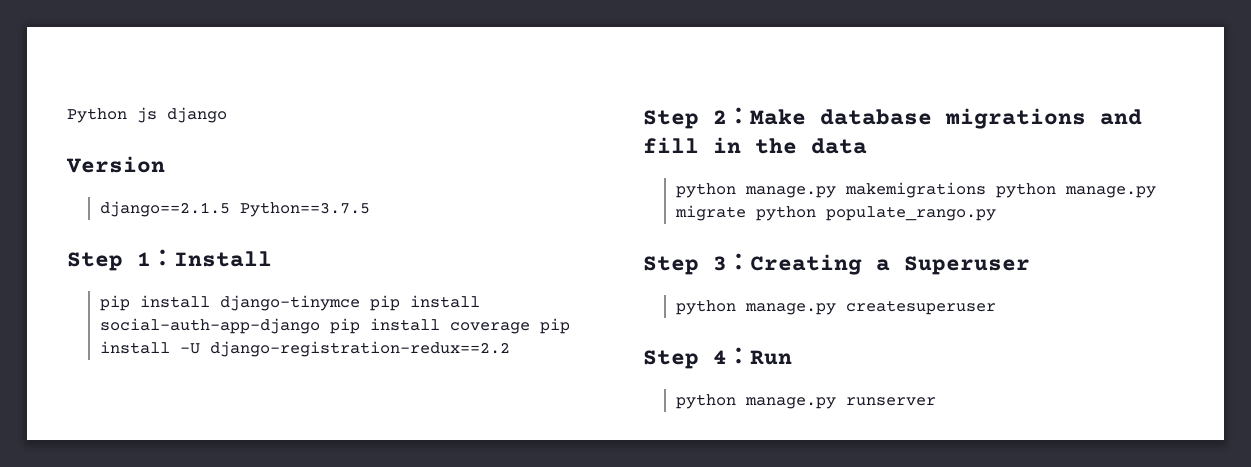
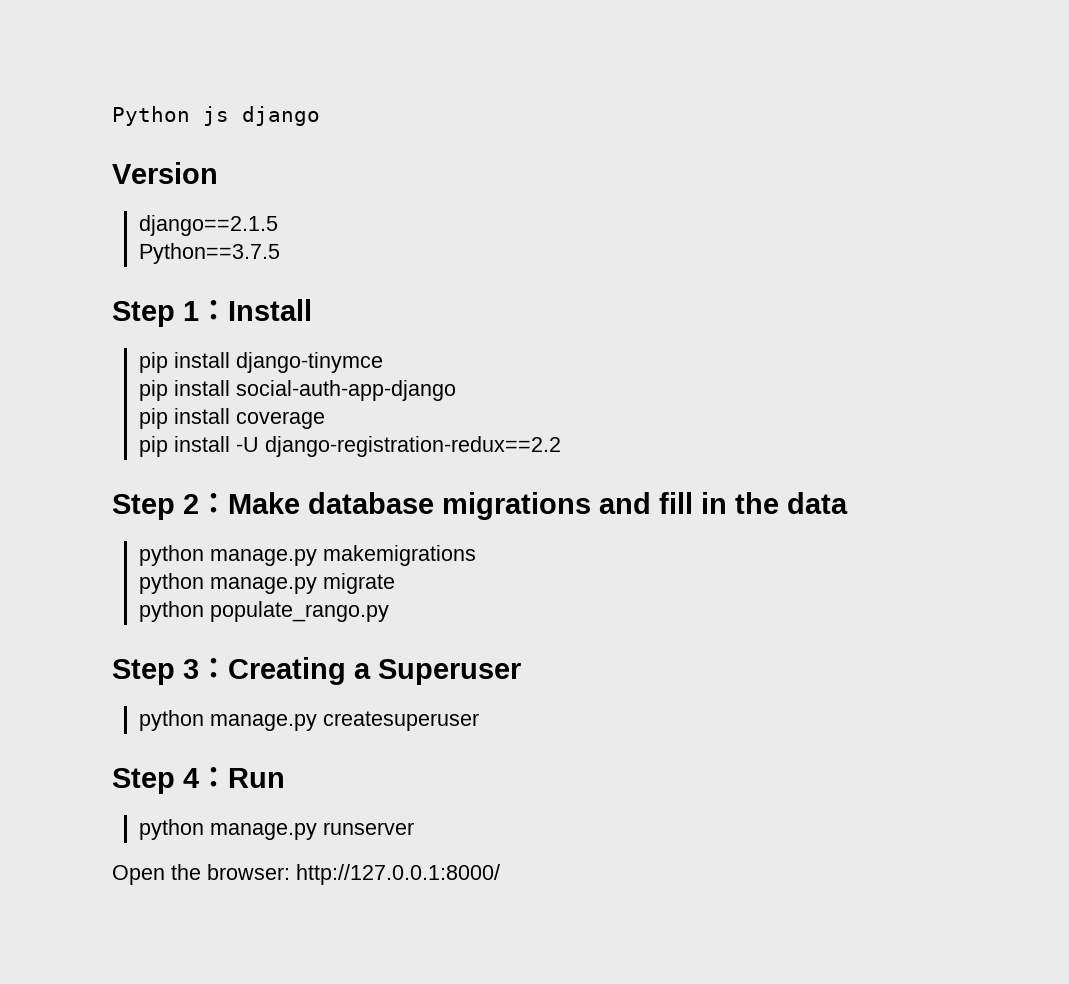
(230, 209) none -> (279, 225) //
(360, 303) none -> (384, 362) //
(320, 326) none -> (457, 390) //
(530, 328) none -> (326, 420) //
(986, 190) none -> (477, 555) //
(746, 213) none -> (396, 583) //
(936, 401) none -> [112,864,500,885] // Open the browser: http://127.0.0.1:8000/

